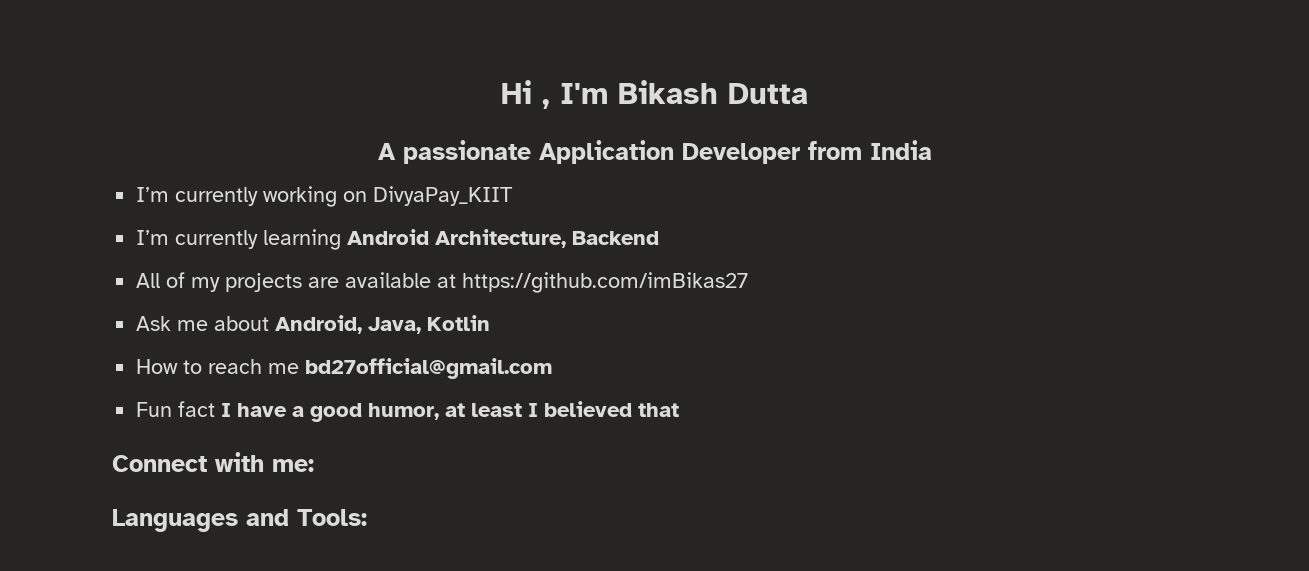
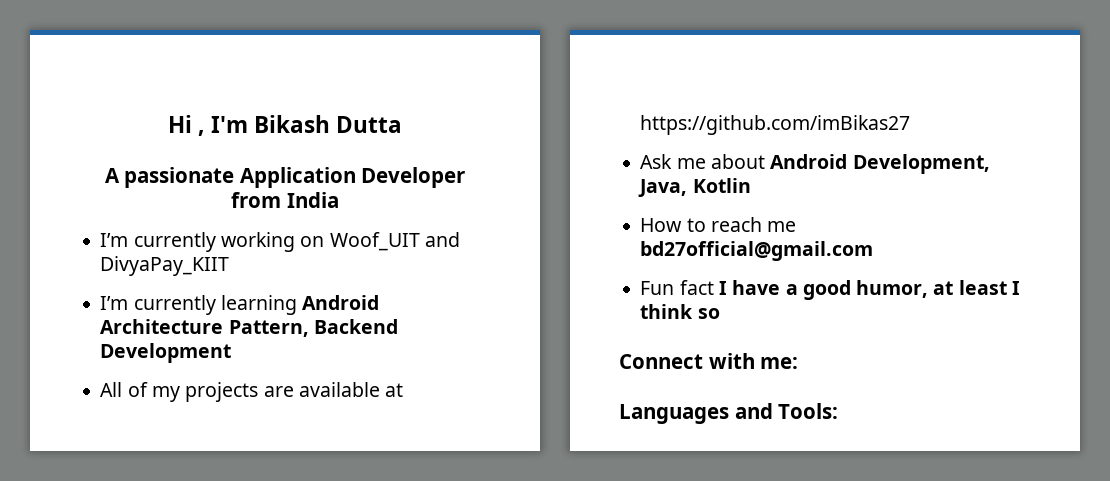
(368, 196) none -> [329,232,460,251] Woof_UIT and
[435,229,567,248] Architecture, -> [100,319,309,337] Architecture Pattern,
(660, 238) none -> [100,343,232,363] Development
[275,315,363,334] Android, -> [770,154,990,174] Android Development,
[544,401,680,417] believed that -> [640,304,720,319] think so

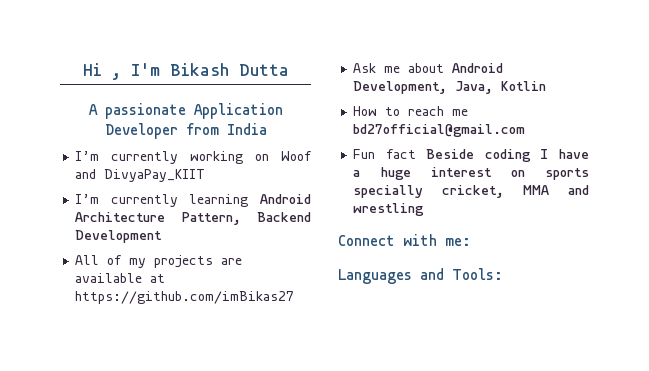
[329,232,420,251] Woof_UIT -> [281,151,312,161] Woof
(714, 287) none -> [426,149,531,162] Beside coding
[802,280,1020,300] [640,304,720,319] good humor, at least I think so -> [380,167,589,180] [353,185,589,198] [353,203,425,216] huge interest on sports specially cricket, MMA and wrestling

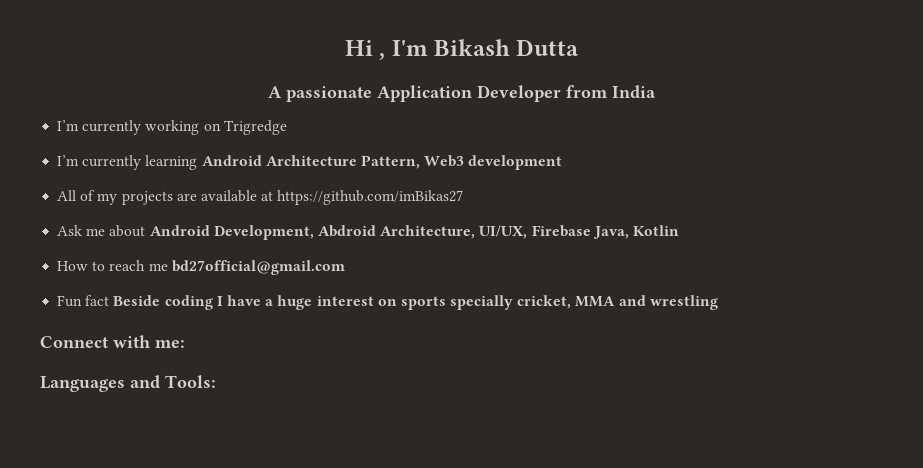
[281,151,312,161] [75,169,206,182] Woof and DivyaPay_KIIT -> [223,120,287,135] Trigredge
[257,212,311,222] [75,230,163,243] Backend Development -> [424,155,563,170] Web3 development
(448, 87) none -> [317,225,591,239] Abdroid Architecture, UI/UX, Firebase

